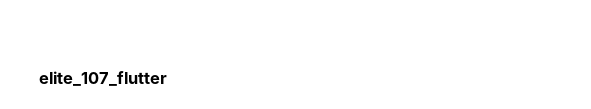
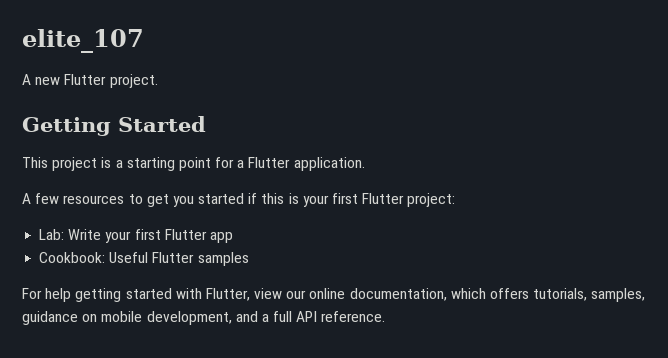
[39,71,167,86] elite_107_flutter -> [22,29,144,53] [22,74,158,88] [22,116,206,136] [22,157,365,171] [22,193,456,207] [39,229,233,243] [39,252,249,266] [22,288,646,302] [22,311,386,325] elite_107 // A new Flutter project. // Getting Started // This project is a starting point for a Flutter application. // A few resources to get you started if this is your first Flutter project: // Lab: Write your first Flutter app // Cookbook: Useful Flutter samples // For help getting started with Flutter, view our online documentation, which offers tutorials, samples, guidance on mobile development, and a full API reference.

